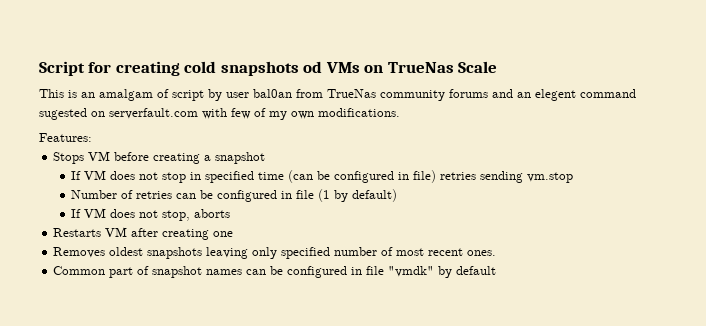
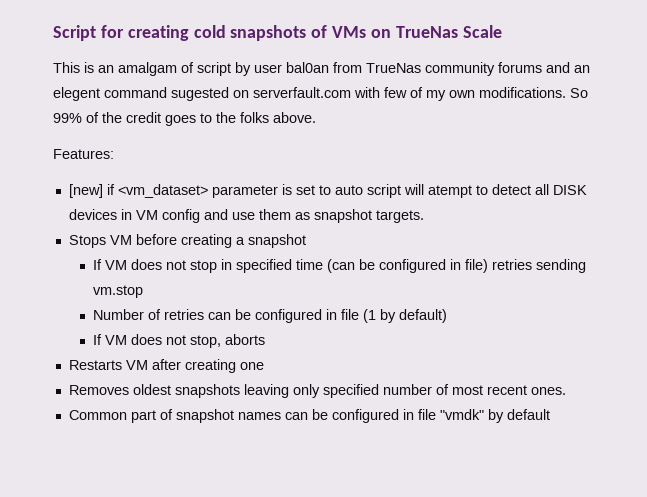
[303,61,323,73] od -> [311,25,328,38] of
[39,133,92,142] // Features: -> [570,88,588,98] [53,112,316,126] [53,149,114,159] [68,184,587,198] [68,209,424,223] So 99% of the credit goes to the folks above. // Features: // [new] if <vm_dataset> parameter is set to auto script will atempt to detect all DISK devices in VM config and use them as snapshot targets.

